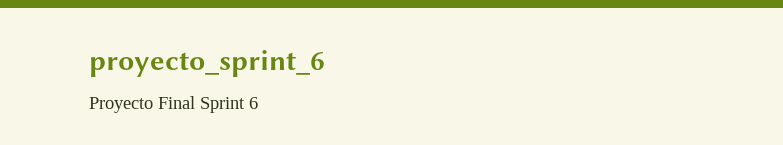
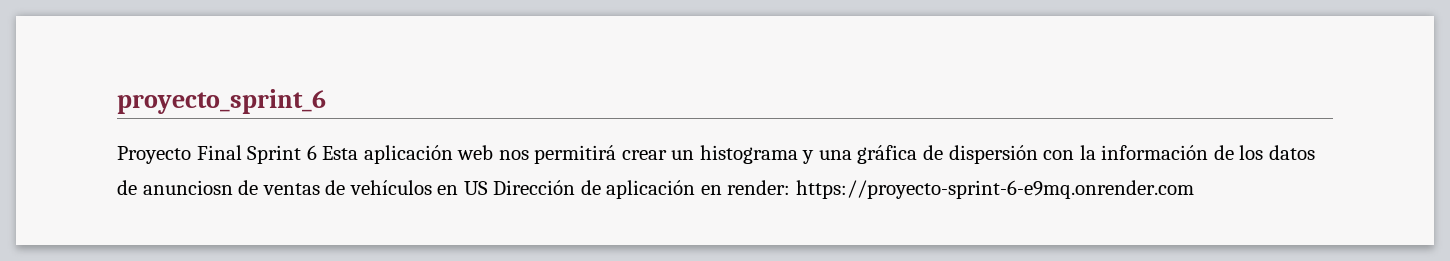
(258, 103) none -> [322,145,1315,164] [117,180,1194,199] Esta aplicación web nos permitirá crear un histograma y una gráfica de dispersión con la información de los datos de anunciosn de ventas de vehículos en US Dirección de aplicación en render: https://proyecto-sprint-6-e9mq.onrender.com

